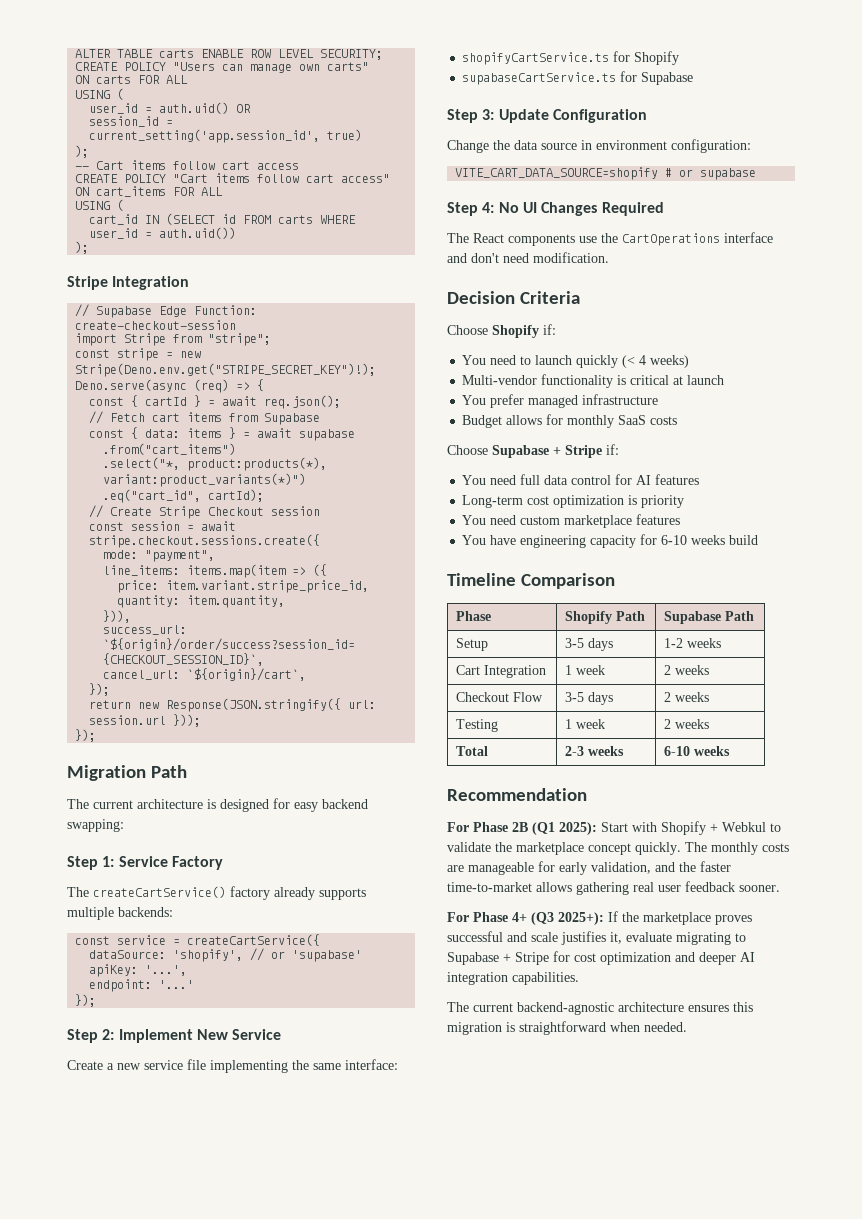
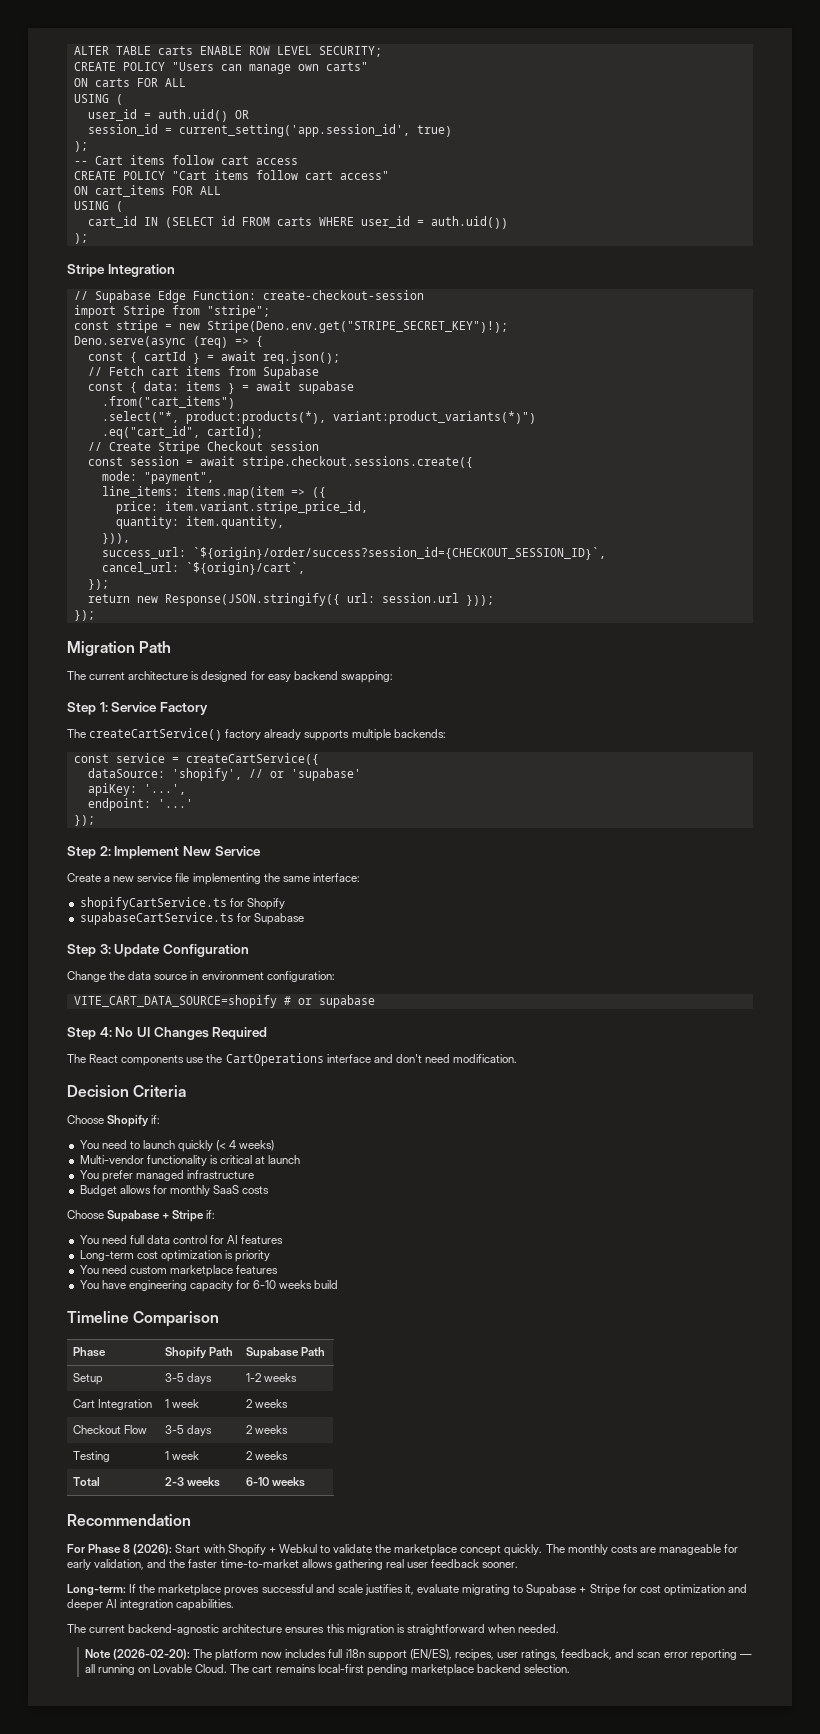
[512,822,597,835] 2B (Q1 2025): -> [123,1544,173,1555] 8 (2026):
[447,912,604,925] For Phase 4+ (Q3 2025+): -> [67,1584,126,1596] Long-term:
(687, 1027) none -> [84,1649,752,1661] [84,1664,571,1676] // Note (2026-02-20): The platform now includes full i18n support (EN/ES), recipes, user ratings, feedback, and scan error reporting — all running on Lovable Cloud. The cart remains local-first pending marketplace backend selection.

